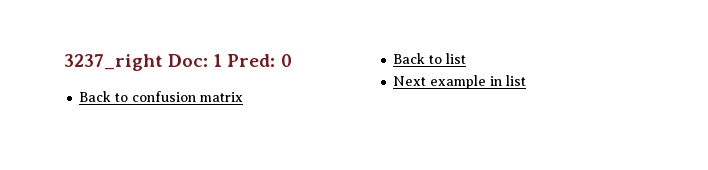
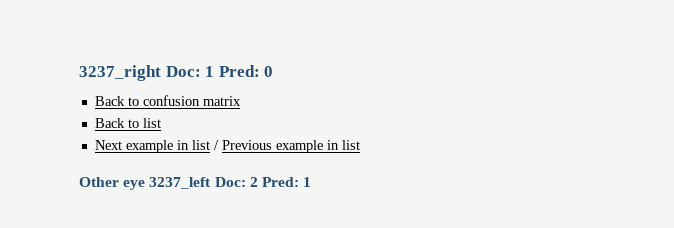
(527, 80) none -> [213,140,360,153] [79,177,312,190] / Previous example in list // Other eye 3237_left Doc: 2 Pred: 1

